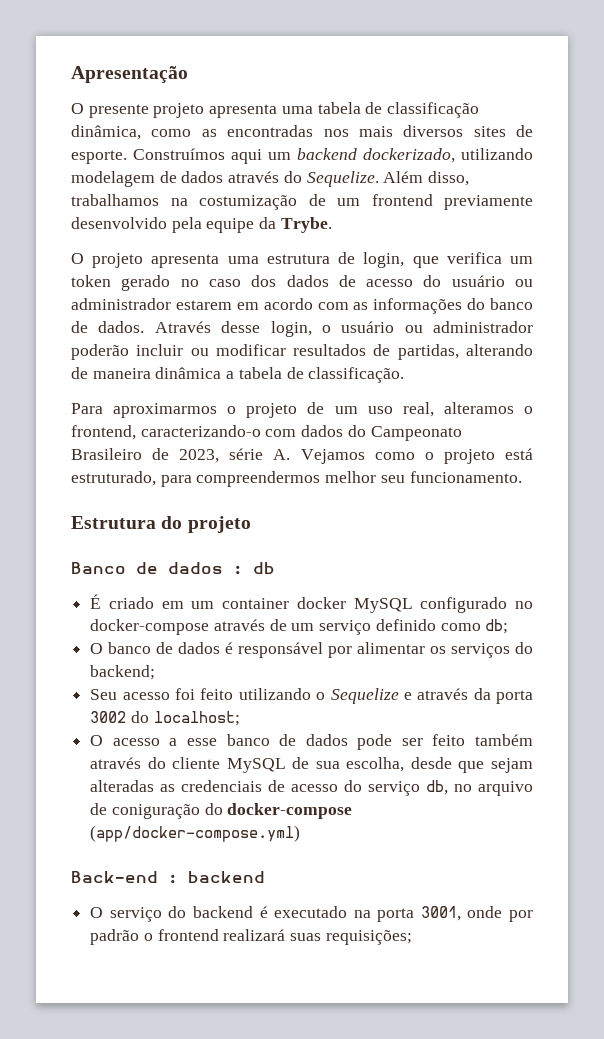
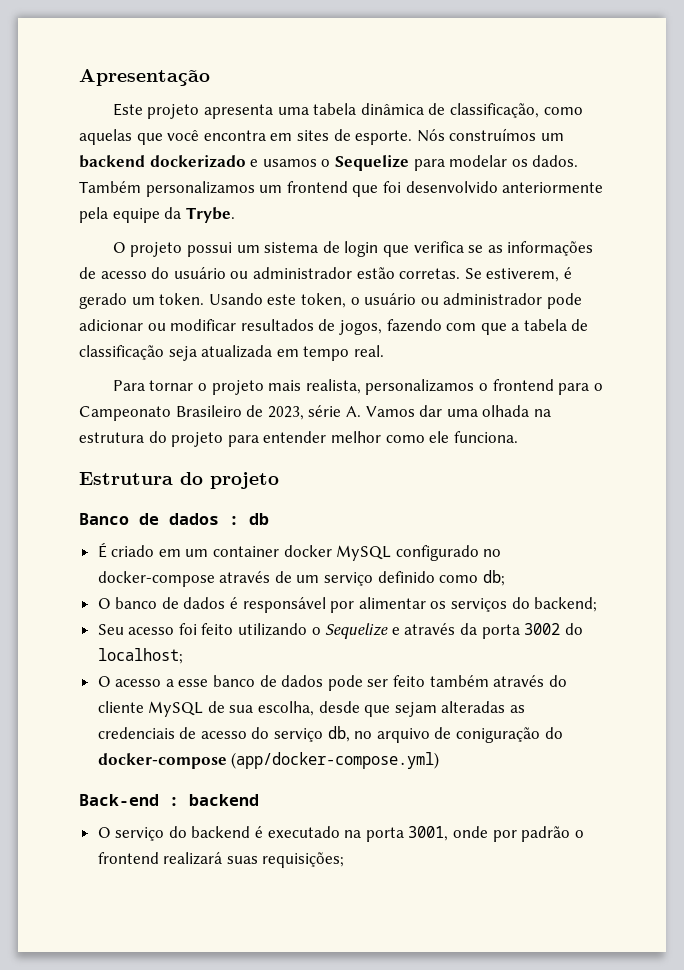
[71,103,149,118] O presente -> [112,103,143,116] Este
[365,102,480,118] [71,125,533,140] [71,148,533,164] [71,171,470,187] [71,194,533,210] [71,217,167,229] de classificação dinâmica, como as encontradas nos mais diversos sites de esporte. Construímos aqui um backend dockerizado, utilizando modelagem de dados através do Sequelize. Além disso, trabalhamos na costumização de um frontend previamente desenvolvido -> [360,103,583,118] [79,128,564,145] [79,155,579,171] [79,181,604,197] dinâmica de classificação, como aquelas que você encontra em sites de esporte. Nós construímos um backend dockerizado e usamos o Sequelize para modelar os dados. Também personalizamos um frontend que foi desenvolvido anteriormente
[151,252,533,268] [71,275,329,291] apresenta uma estrutura de login, que verifica um token gerado no caso dos dados -> [187,241,594,257] possui um sistema de login que verifica se as informações
[175,298,533,314] [71,321,312,337] estarem em acordo com as informações do banco de dados. Através desse login, -> [356,267,572,282] [79,293,346,309] estão corretas. Se estiverem, é gerado um token. Usando este token,
[71,344,184,360] poderão incluir -> [546,293,582,309] [79,319,143,331] pode adicionar
[397,344,533,360] [71,367,405,383] partidas, alterando de maneira dinâmica a tabela de classificação. -> [338,319,589,335] [79,345,384,361] jogos, fazendo com que a tabela de classificação seja atualizada em tempo real.
[113,402,533,418] [71,425,366,440] aproximarmos o projeto de um uso real, alteramos o frontend, caracterizando-o com dados do -> [149,379,603,395] tornar o projeto mais realista, personalizamos o frontend para o
[300,448,533,464] [71,471,522,487] Vejamos como o projeto está estruturado, para compreendermos melhor seu funcionamento. -> [365,405,551,417] [79,431,518,447] Vamos dar uma olhada na estrutura do projeto para entender melhor como ele funciona.

